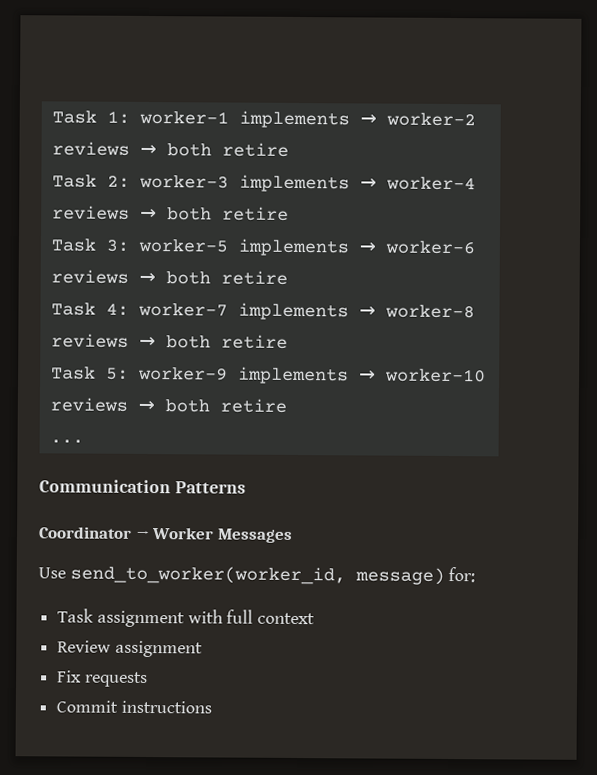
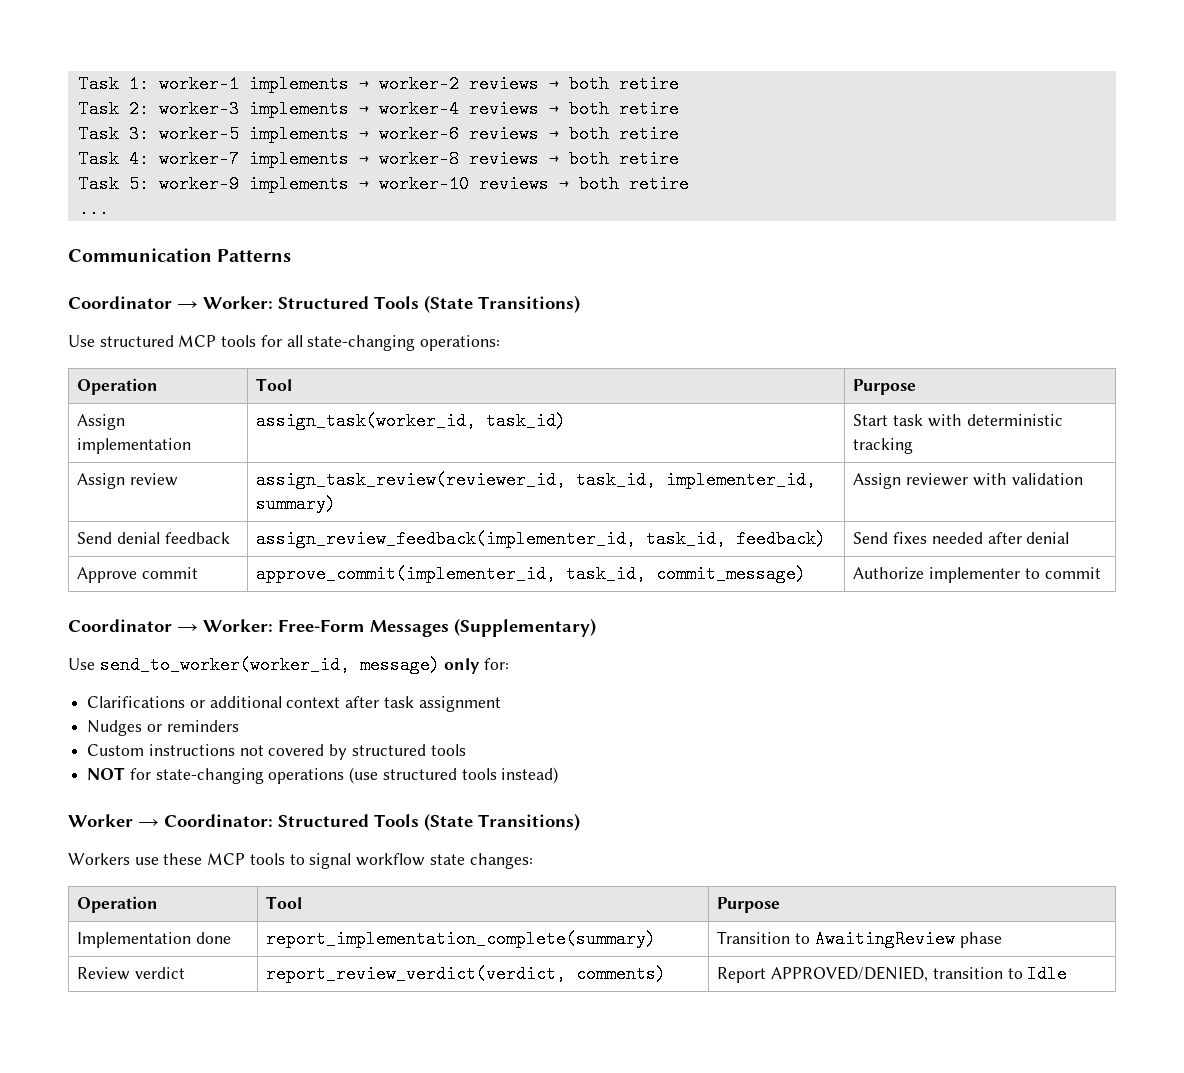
[151,527,215,540] Worker -> [203,295,580,313] [68,335,501,351] [77,378,159,395] [256,378,293,391] [853,379,917,395] [77,414,126,430] [77,438,192,454] [256,412,567,430] [853,414,1063,427] [853,438,914,454] [77,473,179,489] [256,471,817,489] [256,495,337,513] [853,473,1083,489] [77,532,230,544] [256,530,827,548] [853,532,1070,544] [77,567,199,583] [256,565,807,583] [853,567,1101,583] [68,619,365,632] Worker: Structured Tools (State Transitions) // Use structured MCP tools for all state-changing operations: // Operation | Tool | Purpose // Assign implementation | assign_task(worker_id, task_id) | Start task with deterministic tracking // Assign review | assign_task_review(reviewer_id, task_id, implementer_id, summary) | Assign reviewer with validation // Send denial feedback | assign_review_feedback(implementer_id, task_id, feedback) | Send fixes needed after denial // Approve commit | approve_commit(implementer_id, task_id, commit_message) | Authorize implementer to commit // Coordinator → Worker: Free-Form
(293, 535) none -> [454,618,596,637] (Supplementary)
(445, 576) none -> [444,658,481,674] only
[57,608,254,628] Task assignment with full -> [87,696,282,708] Clarifications or additional
[57,640,112,653] // Review -> [345,696,414,708] after task
[57,670,148,688] [56,700,212,714] Fix requests // Commit instructions -> [87,720,239,736] [87,744,466,760] [87,767,559,784] [68,813,580,831] [68,853,533,869] [77,896,159,913] [266,896,303,909] [717,897,781,913] [77,932,232,948] [266,930,657,948] [717,930,1002,948] [77,967,186,980] [266,965,667,983] [717,965,1068,983] Nudges or reminders // Custom instructions not covered by structured tools // NOT for state-changing operations (use structured tools instead) // Worker → Coordinator: Structured Tools (State Transitions) // Workers use these MCP tools to signal workflow state changes: // Operation | Tool | Purpose // Implementation done | report_implementation_complete(summary) | Transition to AwaitingReview phase // Review verdict | report_review_verdict(verdict, comments) | Report APPROVED/DENIED, transition to Idle

